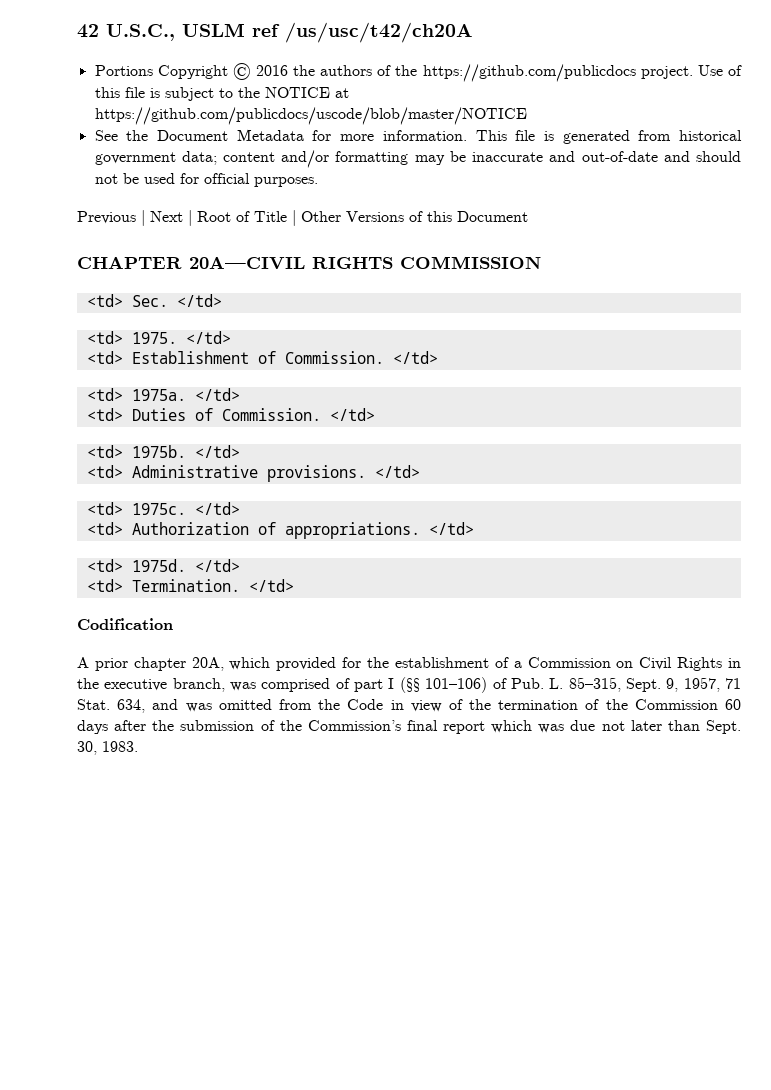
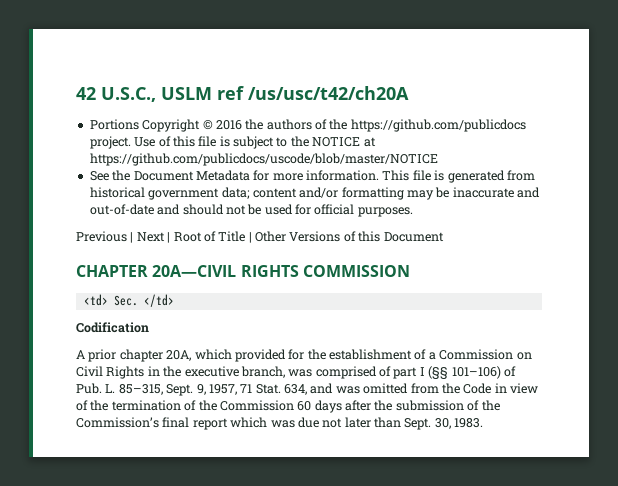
[86,331,231,344] [86,351,438,364] [86,388,240,401] [86,408,375,421] [86,445,240,458] [86,465,420,482] [86,502,240,515] [86,522,474,539] [86,559,240,572] [86,579,294,592] // <td> 1975. </td> // <td> Establishment of Commission. </td> // <td> 1975a. </td> // <td> Duties of Commission. </td> // <td> 1975b. </td> // <td> Administrative provisions. </td> // <td> 1975c. </td> // <td> Authorization of appropriations. </td> // <td> 1975d. </td> // <td> Termination. </td> -> (174, 300) none

